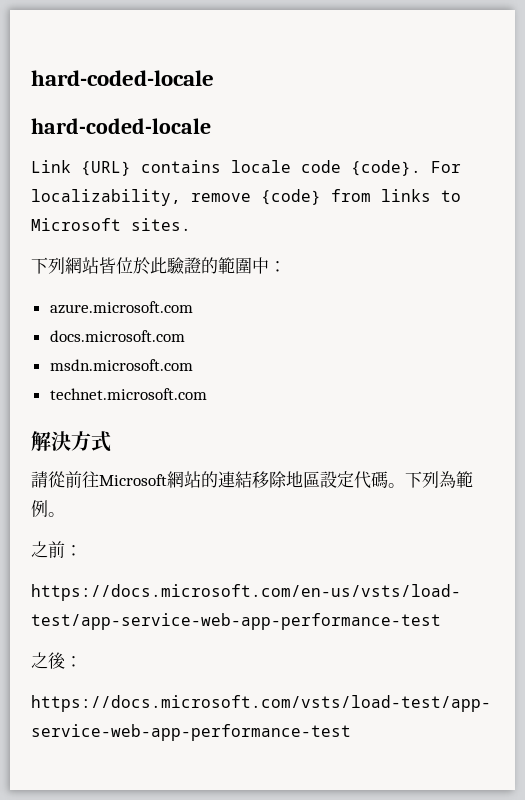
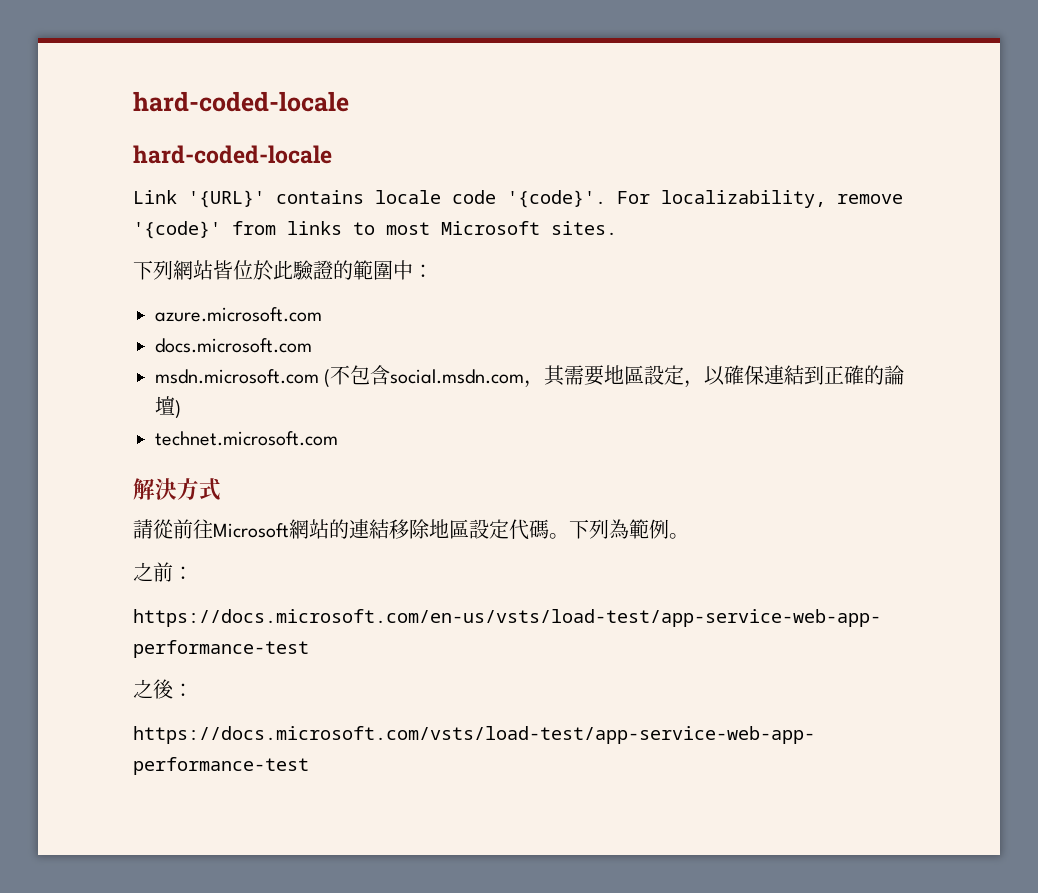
[81,161,131,176] {URL} -> [188,190,265,208] '{URL}'
[351,160,421,176] {code}. -> [507,190,606,208] '{code}'.
[261,189,321,205] {code} -> [133,221,221,239] '{code}'
(461, 196) none -> [386,222,430,235] most
(193, 365) none -> [324,365,905,388] [155,396,181,419] (不包含social.msdn.com，其需要地區設定，以確保連結到正確的論壇)

